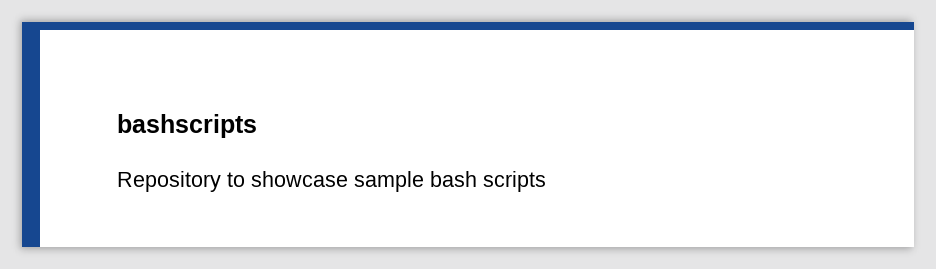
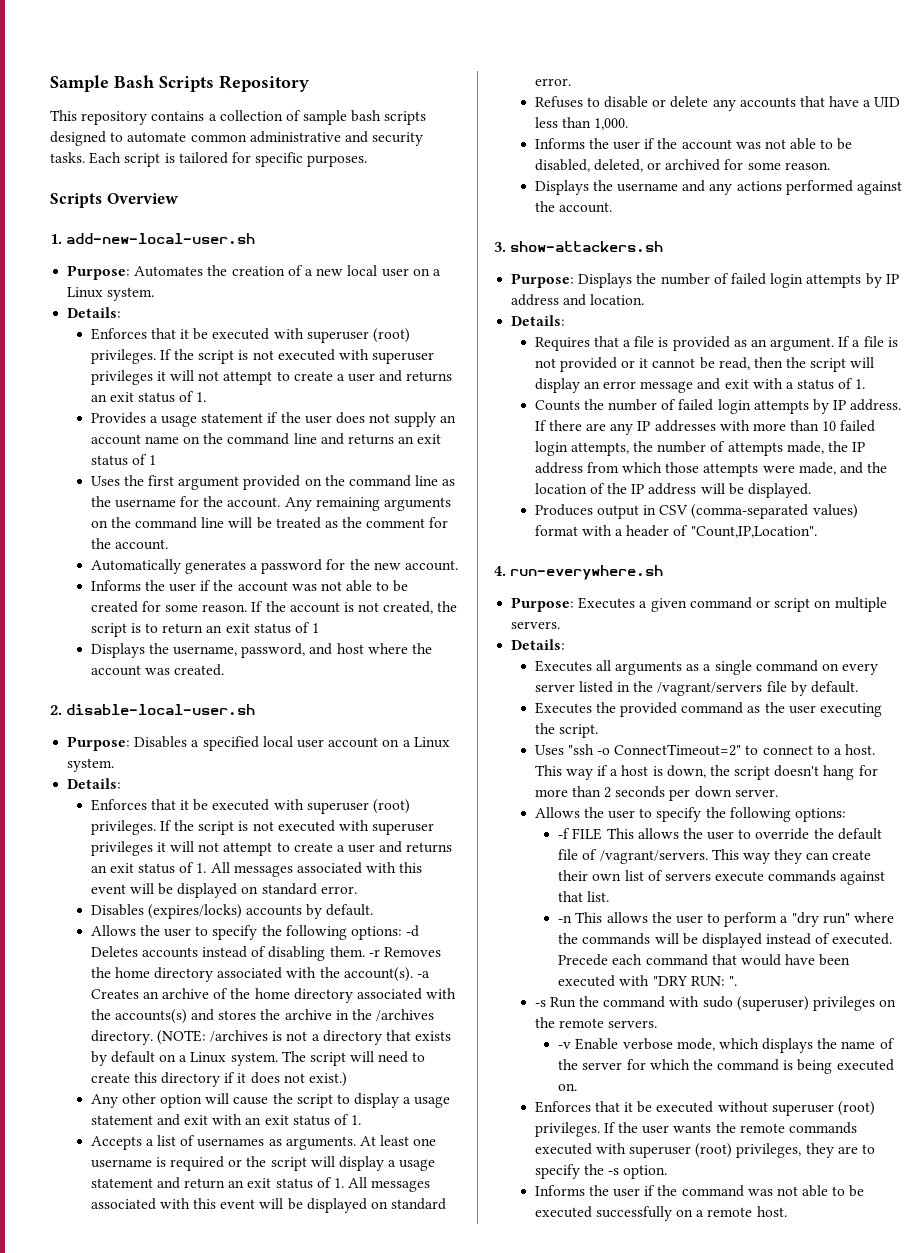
[117,114,257,138] [117,171,546,192] bashscripts // Repository to showcase sample bash scripts -> [50,75,309,92] [50,110,427,125] [50,131,424,146] [50,152,368,167] [50,193,179,208] [50,233,256,244] [67,265,441,280] [67,287,155,301] [67,307,122,318] [90,328,410,343] [90,349,435,364] [90,370,453,385] [90,391,207,403] [90,412,457,427] [90,433,442,445] [90,454,156,466] [90,475,456,490] [90,496,451,511] [90,517,449,529] [90,538,168,550] [90,559,458,574] [90,580,409,592] [90,601,458,614] [90,622,320,637] [90,643,432,658] [90,664,224,676] [50,704,256,715] [67,736,450,751] [67,758,115,772] [67,778,122,789] [90,799,410,814] [90,820,435,835] [90,841,453,856] [90,862,423,877] [90,883,357,898] [90,904,374,919] [90,925,420,940] [90,946,441,961] [90,967,430,982] [90,988,457,1003] [90,1009,435,1024] [90,1030,452,1045] [90,1051,426,1066] [90,1072,347,1087] [90,1093,451,1108] [90,1114,362,1126] [90,1135,437,1150] [90,1156,436,1171] [90,1177,431,1192] [90,1198,447,1213] [534,78,571,86] [534,96,901,111] [534,117,628,130] [534,138,853,150] [534,159,830,172] [534,180,902,195] [534,201,612,213] [494,241,664,252] [511,273,899,288] [511,294,645,306] [511,315,566,326] [534,336,898,351] [534,357,875,372] [534,378,866,393] [534,399,902,414] [534,420,876,435] [534,441,866,456] [534,462,888,477] [534,483,811,498] [534,504,858,519] [534,525,817,538] [494,565,664,580] [511,597,887,612] [511,621,561,629] [511,639,566,650] [534,660,879,675] [534,681,858,696] [534,702,882,717] [534,723,598,738] [534,744,876,756] [534,765,878,780] [534,786,778,801] [534,807,846,822] [558,828,882,840] [558,849,872,864] [558,870,886,885] [558,891,610,902] [558,912,895,927] [558,933,893,948] [558,954,851,966] [558,975,737,987] [534,996,897,1011] [534,1017,657,1028] [558,1038,895,1053] [558,1059,894,1074] [558,1083,578,1091] [534,1101,875,1116] [534,1122,857,1137] [534,1143,875,1158] [534,1164,668,1179] [534,1185,865,1197] [534,1206,787,1221] Sample Bash Scripts Repository // This repository contains a collection of sample bash scripts designed to automate common administrative and security tasks. Each script is tailored for specific purposes. // Scripts Overview // 1. add-new-local-user.sh // Purpose: Automates the creation of a new local user on a Linux system. // Details: // Enforces that it be executed with superuser (root) privileges. If the script is not executed with superuser privileges it will not attempt to create a user and returns an exit status of 1. // Provides a usage statement if the user does not supply an account name on the command line and returns an exit status of 1 // Uses the first argument provided on the command line as the username for the account. Any remaining arguments on the command line will be treated as the comment for the account. // Automatically generates a password for the new account. // Informs the user if the account was not able to be created for some reason. If the account is not created, the script is to return an exit status of 1 // Displays the username, password, and host where the account was created. // 2. disable-local-user.sh // Purpose: Disables a specified local user account on a Linux system. // Details: // Enforces that it be executed with superuser (root) privileges. If the script is not executed with superuser privileges it will not attempt to create a user and returns an exit status of 1. All messages associated with this event will be displayed on standard error. // Disables (expires/locks) accounts by default. // Allows the user to specify the following options: -d Deletes accounts instead of disabling them. -r Removes the home directory associated with the account(s). -a Creates an archive of the home directory associated with the accounts(s) and stores the archive in the /archives directory. (NOTE: /archives is not a directory that exists by default on a Linux system. The script will need to create this directory if it does not exist.) // Any other option will cause the script to display a usage statement and exit with an exit status of 1. // Accepts a list of usernames as arguments. At least one username is required or the script will display a usage statement and return an exit status of 1. All messages associated with this event will be displayed on standard error. // Refuses to disable or delete any accounts that have a UID less than 1,000. // Informs the user if the account was not able to be disabled, deleted, or archived for some reason. // Displays the username and any actions performed against the account. // 3. show-attackers.sh // Purpose: Displays the number of failed login attempts by IP address and location. // Details: // Requires that a file is provided as an argument. If a file is not provided or it cannot be read, then the script will display an error message and exit with a status of 1. // Counts the number of failed login attempts by IP address. If there are any IP addresses with more than 10 failed login attempts, the number of attempts made, the IP address from which those attempts were made, and the location of the IP address will be displayed. // Produces output in CSV (comma-separated values) format with a header of "Count,IP,Location". // 4. run-everywhere.sh // Purpose: Executes a given command or script on multiple servers. // Details: // Executes all arguments as a single command on every server listed in the /vagrant/servers file by default. // Executes the provided command as the user executing the script. // Uses "ssh -o ConnectTimeout=2" to connect to a host. This way if a host is down, the script doesn't hang for more than 2 seconds per down server. // Allows the user to specify the following options: // -f FILE This allows the user to override the default file of /vagrant/servers. This way they can create their own list of servers execute commands against that list. // -n This allows the user to perform a "dry run" where the commands will be displayed instead of executed. Precede each command that would have been executed with "DRY RUN: ". // -s Run the command with sudo (superuser) privileges on the remote servers. // -v Enable verbose mode, which displays the name of the server for which the command is being executed on. // Enforces that it be executed without superuser (root) privileges. If the user wants the remote commands executed with superuser (root) privileges, they are to specify the -s option. // Informs the user if the command was not able to be executed successfully on a remote host.

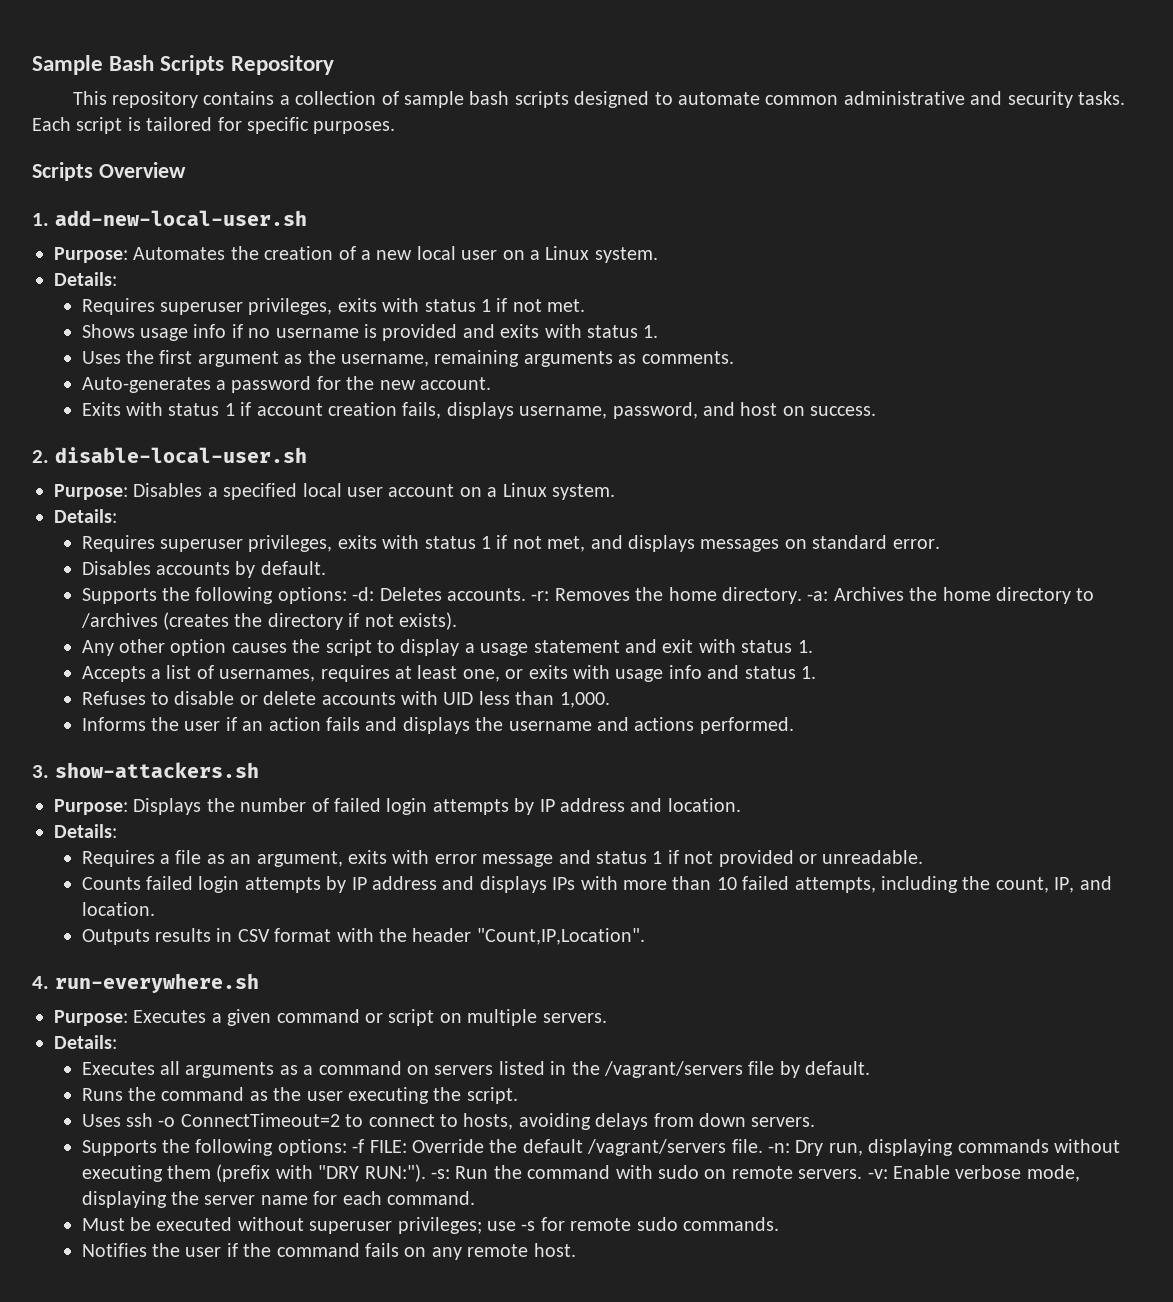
[90,328,410,343] [90,349,435,364] [90,370,453,385] [90,391,207,403] [90,412,457,427] [90,433,442,445] [90,454,156,466] [90,475,456,490] [90,496,451,511] [90,517,449,529] [90,538,168,550] [90,559,246,574] Enforces that it be executed with superuser (root) privileges. If the script is not executed with superuser privileges it will not attempt to create a user and returns an exit status of 1. // Provides a usage statement if the user does not supply an account name on the command line and returns an exit status of 1 // Uses the first argument provided on the command line as the username for the account. Any remaining arguments on the command line will be treated as the comment for the account. // Automatically generates -> [81,298,586,315] [81,324,659,341] [81,350,734,367] [81,377,211,393] Requires superuser privileges, exits with status 1 if not met. // Shows usage info if no username is provided and exits with status 1. // Uses the first argument as the username, remaining arguments as comments. // Auto-generates
[90,580,409,592] [90,601,458,614] [90,622,320,637] [90,643,432,658] [90,664,224,676] Informs the user if the account was not able to be created for some reason. If the account is not created, the script is to return an exit status of 1 // Displays the username, password, and host where the account was created. -> [81,402,877,419] Exits with status 1 if account creation fails, displays username, password, and host on success.
[90,799,410,814] [90,820,435,835] [90,841,453,856] [90,862,423,877] [90,883,238,898] Enforces that it be executed with superuser (root) privileges. If the script is not executed with superuser privileges it will not attempt to create a user and returns an exit status of 1. All messages associated with this event will be displayed -> [81,535,780,552] Requires superuser privileges, exits with status 1 if not met, and displays messages
[147,904,242,919] (expires/locks) -> (151, 568) none
[90,925,420,940] [90,946,441,961] [90,967,430,982] [90,988,457,1003] [90,1009,435,1024] [90,1030,452,1045] [90,1051,426,1066] [90,1072,347,1087] Allows the user to specify the following options: -d Deletes accounts instead of disabling them. -r Removes the home directory associated with the account(s). -a Creates an archive of the home directory associated with the accounts(s) and stores the archive in the /archives directory. (NOTE: /archives is not a directory that exists by default on a Linux system. The script will need to create this directory if it does not exist.) -> [81,587,1095,604] [80,612,457,630] Supports the following options: -d: Deletes accounts. -r: Removes the home directory. -a: Archives the home directory to /archives (creates the directory if not exists).
[205,1093,269,1105] will cause -> [231,643,287,653] causes
[245,1114,349,1126] an exit status of -> [741,640,793,653] status
[197,1135,437,1150] [90,1156,436,1171] [90,1177,431,1192] [90,1198,447,1213] [534,78,571,86] usernames as arguments. At least one username is required or the script will display a usage statement and return an exit status of 1. All messages associated with this event will be displayed on standard error. -> [219,665,816,682] usernames, requires at least one, or exits with usage info and status 1.
[712,96,872,111] any accounts that have a -> [321,691,438,705] accounts with
[657,138,853,150] [534,159,830,172] [534,180,902,195] [534,201,612,213] the account was not able to be disabled, deleted, or archived for some reason. // Displays the username and any actions performed against the account. -> [242,717,794,734] an action fails and displays the username and actions performed.
[593,336,898,351] [534,357,875,372] [534,378,866,393] [534,399,902,414] [534,420,716,435] that a file is provided as an argument. If a file is not provided or it cannot be read, then the script will display an error message and exit with a status of 1. // Counts the number of failed login attempts by IP address. If there are any IP addresses -> [159,850,924,867] [81,876,576,893] a file as an argument, exits with error message and status 1 if not provided or unreadable. // Counts failed login attempts by IP address and displays IPs
[534,441,866,456] [534,462,888,477] [534,483,811,498] [534,504,858,519] [534,525,689,537] login attempts, the number of attempts made, the IP address from which those attempts were made, and the location of the IP address will be displayed. // Produces output in CSV (comma-separated values) format with a header of -> [794,876,1112,893] [81,902,155,916] [81,928,472,945] attempts, including the count, IP, and location. // Outputs results in CSV format with the header
[714,660,752,675] single -> (314, 1070) none
[842,663,879,675] [534,684,575,692] every server -> [434,1065,494,1075] servers
[534,702,677,717] Executes the provided -> [81,1087,156,1101] Runs the
[567,744,876,756] [534,765,878,780] [534,786,778,801] [534,807,846,822] [558,828,882,840] [558,849,872,864] [558,870,886,885] [558,891,610,902] [558,912,895,927] [558,933,893,948] [558,954,851,966] [558,975,737,987] [534,1000,546,1007] "ssh -o ConnectTimeout=2" to connect to a host. This way if a host is down, the script doesn't hang for more than 2 seconds per down server. // Allows the user to specify the following options: // -f FILE This allows the user to override the default file of /vagrant/servers. This way they can create their own list of servers execute commands against that list. // -n This allows the user to perform a "dry run" where the commands will be displayed instead of executed. Precede each command that would have been executed with "DRY RUN: ". // -s -> [125,1113,816,1130] [81,1139,1120,1156] [81,1164,450,1182] ssh -o ConnectTimeout=2 to connect to hosts, avoiding delays from down servers. // Supports the following options: -f FILE: Override the default /vagrant/servers file. -n: Dry run, displaying commands without executing them (prefix with "DRY RUN:"). -s:
[736,996,897,1011] [534,1017,555,1028] (superuser) privileges on the -> [704,1169,727,1179] on
[558,1042,572,1049] // -v -> [867,1169,888,1179] -v:
[718,1038,895,1053] [558,1059,894,1074] [558,1083,578,1091] [534,1101,875,1116] [534,1122,857,1137] [534,1143,875,1158] [534,1164,668,1179] [534,1185,585,1196] which displays the name of the server for which the command is being executed on. // Enforces that it be executed without superuser (root) privileges. If the user wants the remote commands executed with superuser (root) privileges, they are to specify the -s option. // Informs -> [81,1191,475,1208] [81,1217,779,1234] [81,1243,147,1257] displaying the server name for each command. // Must be executed without superuser privileges; use -s for remote sudo commands. // Notifies
[747,1185,865,1197] [534,1206,705,1221] was not able to be executed successfully on a -> [364,1243,462,1260] fails on any

